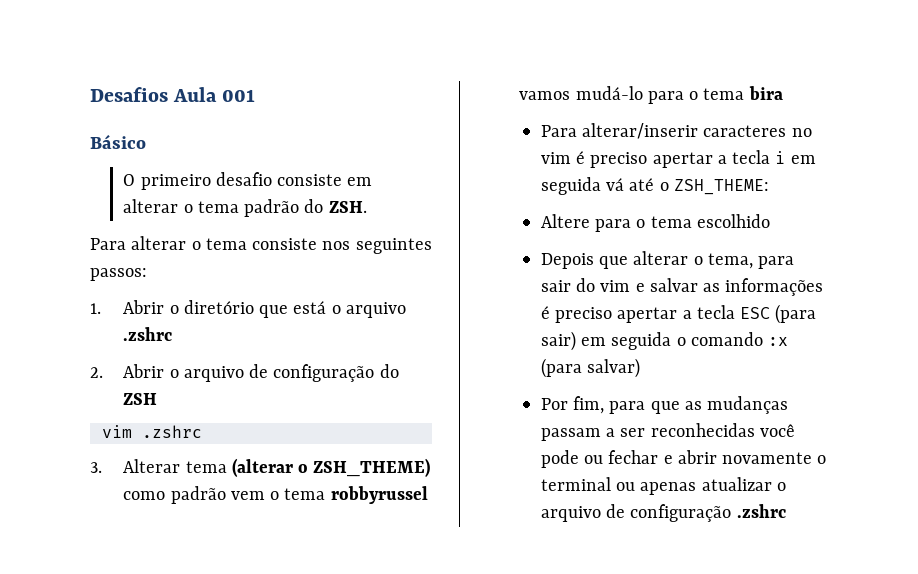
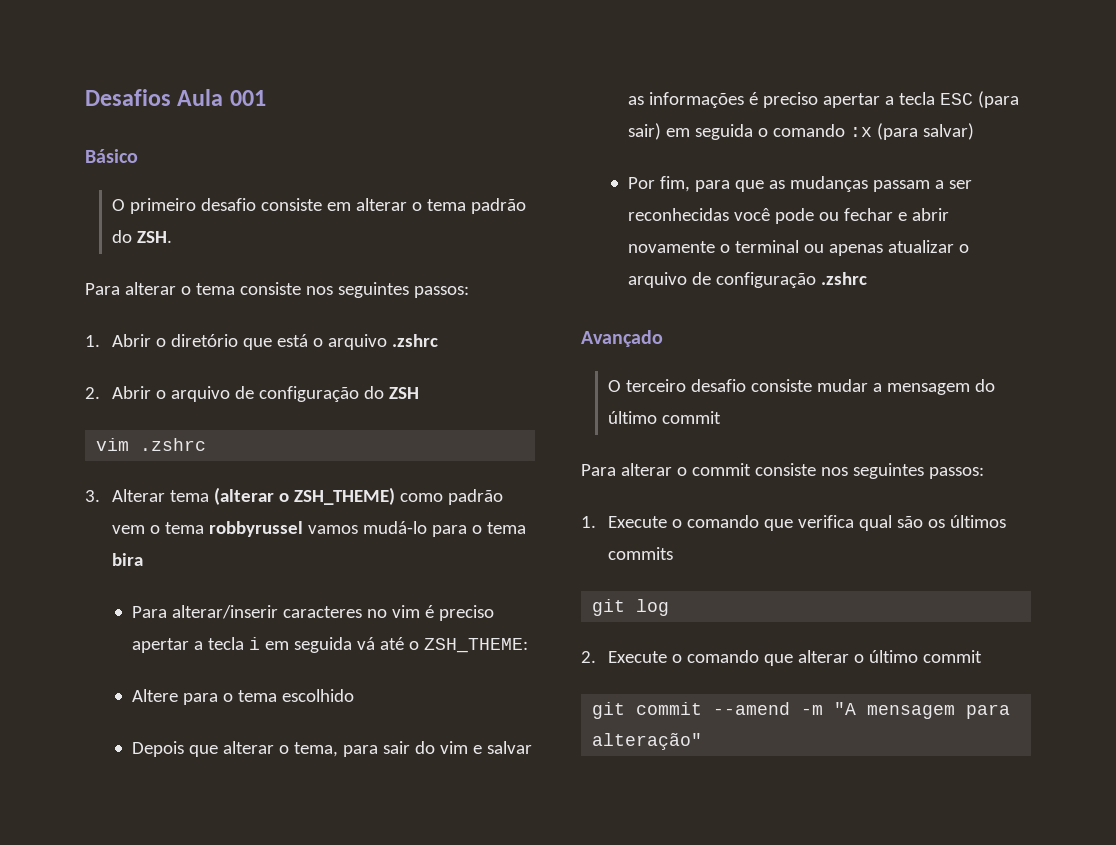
(786, 511) none -> [581,330,663,347] [607,379,995,395] [607,411,721,424] [581,463,984,479] [581,515,1006,531] [607,547,673,560] [592,599,670,616] [581,650,982,666] [592,702,1011,719] [592,732,703,750] // Avançado // O terceiro desafio consiste mudar a mensagem do último commit // Para alterar o commit consiste nos seguintes passos: // 1. Execute o comando que verifica qual são os últimos commits // git log // 2. Execute o comando que alterar o último commit // git commit --amend -m "A mensagem para alteração"

